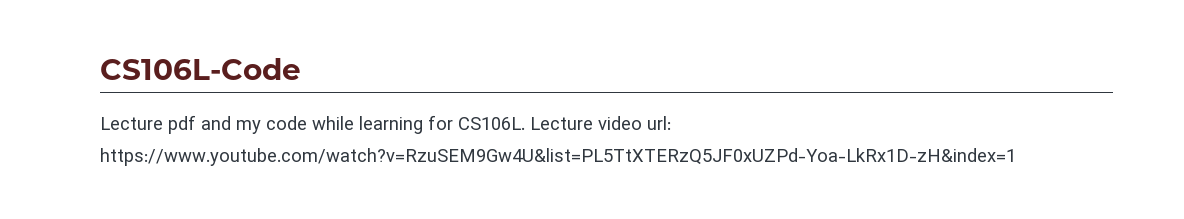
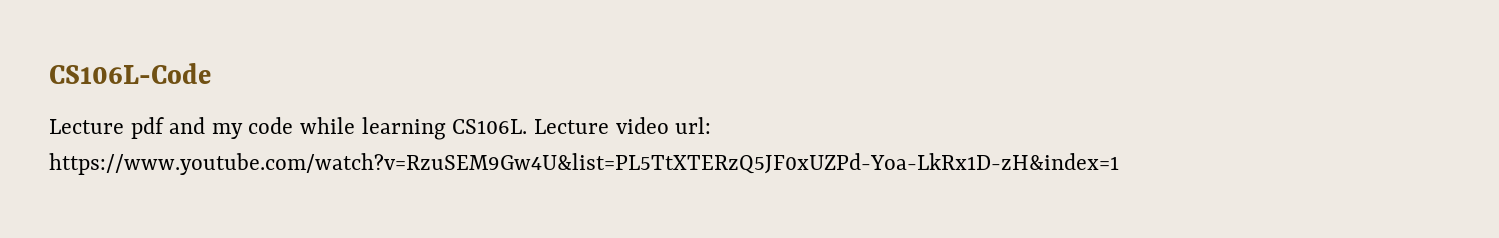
[428,115,453,130] for -> (446, 128) none

